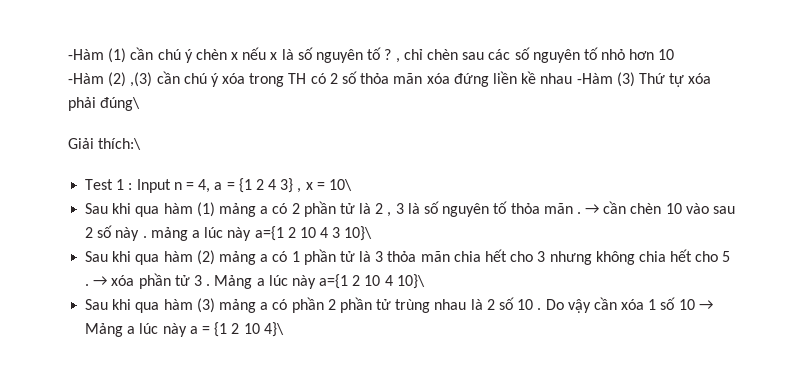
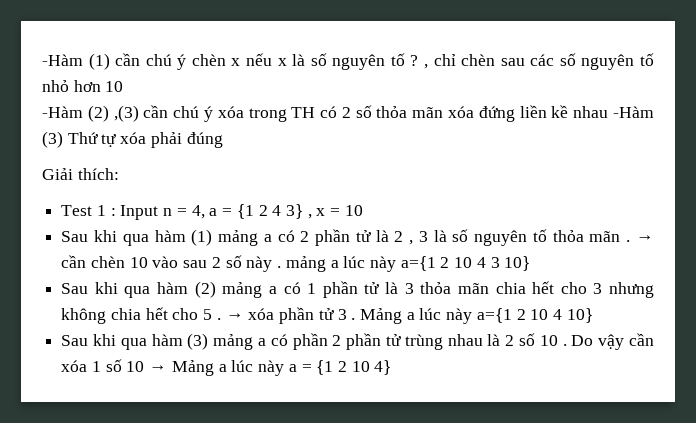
[100,97,141,111] đúng\ -> [186,132,223,148] đúng
[98,138,142,150] thích:\ -> [77,168,119,180] thích:
[329,179,353,191] 10\ -> [344,205,363,216] 10
[344,226,373,241] 10}\ -> [504,256,531,271] 10}
[396,274,425,289] 10}\ -> [566,308,593,323] 10}
[263,322,284,337] 4}\ -> [374,360,392,375] 4}

